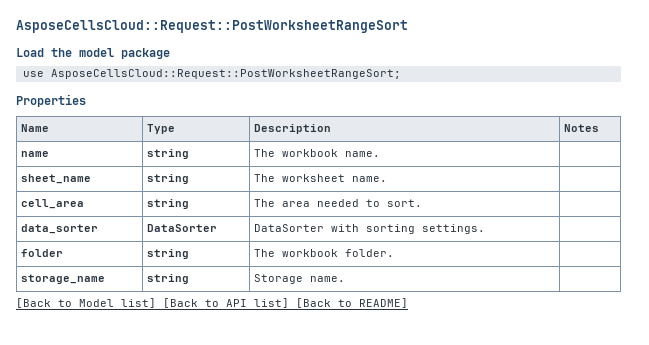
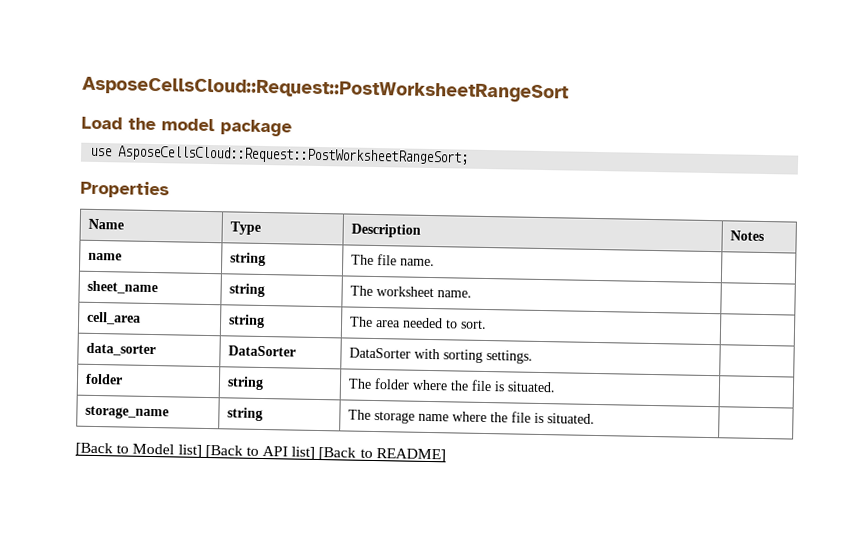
[281,149,338,157] workbook -> [377,254,398,266] file
[281,249,394,257] [20,274,105,284] [146,274,189,284] [253,274,345,284] workbook folder. | // storage_name | string | Storage name. -> [374,378,557,393] [85,405,170,420] [227,407,264,422] [348,409,596,424] folder where the file is situated. | // storage_name | string | The storage name where the file is situated.

